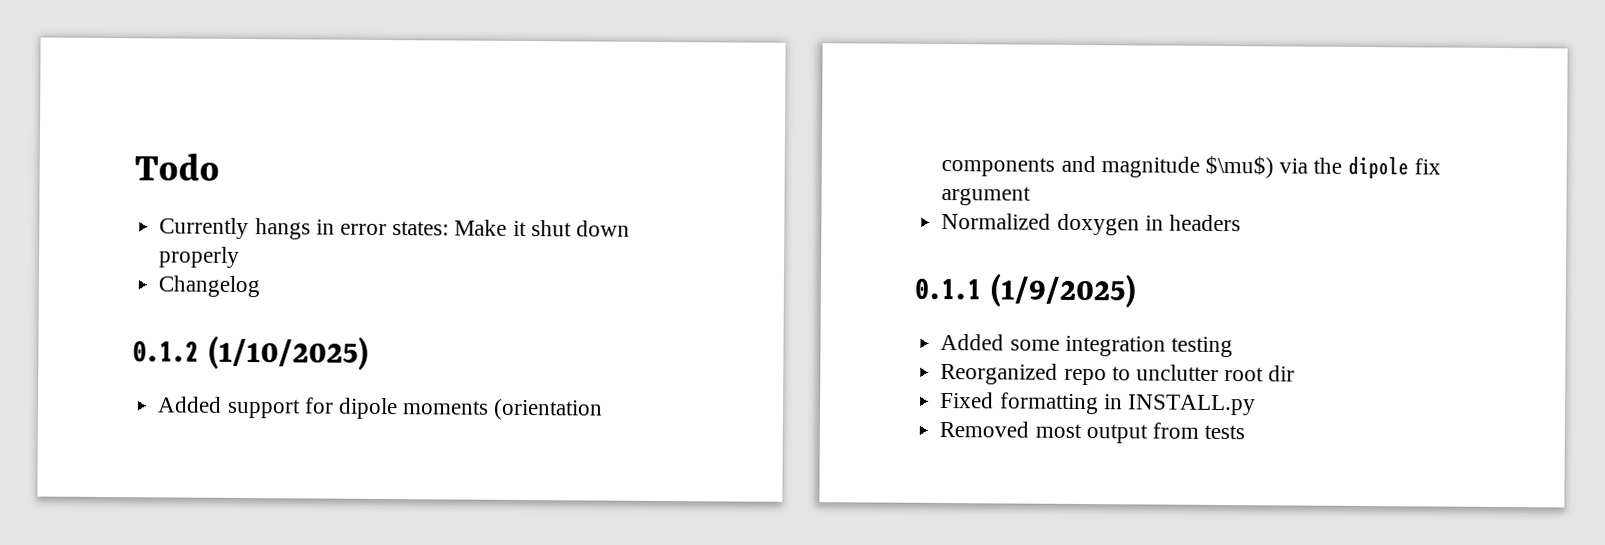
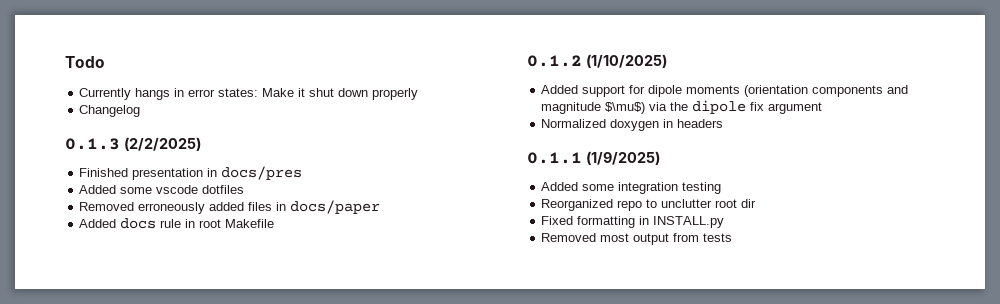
(261, 286) none -> [65,137,201,151] [79,166,303,180] [79,185,245,194] [79,200,381,214] [79,218,275,229] // 0.1.3 (2/2/2025) // Finished presentation in docs/pres // Added some vscode dotfiles // Removed erroneously added files in docs/paper // Added docs rule in root Makefile

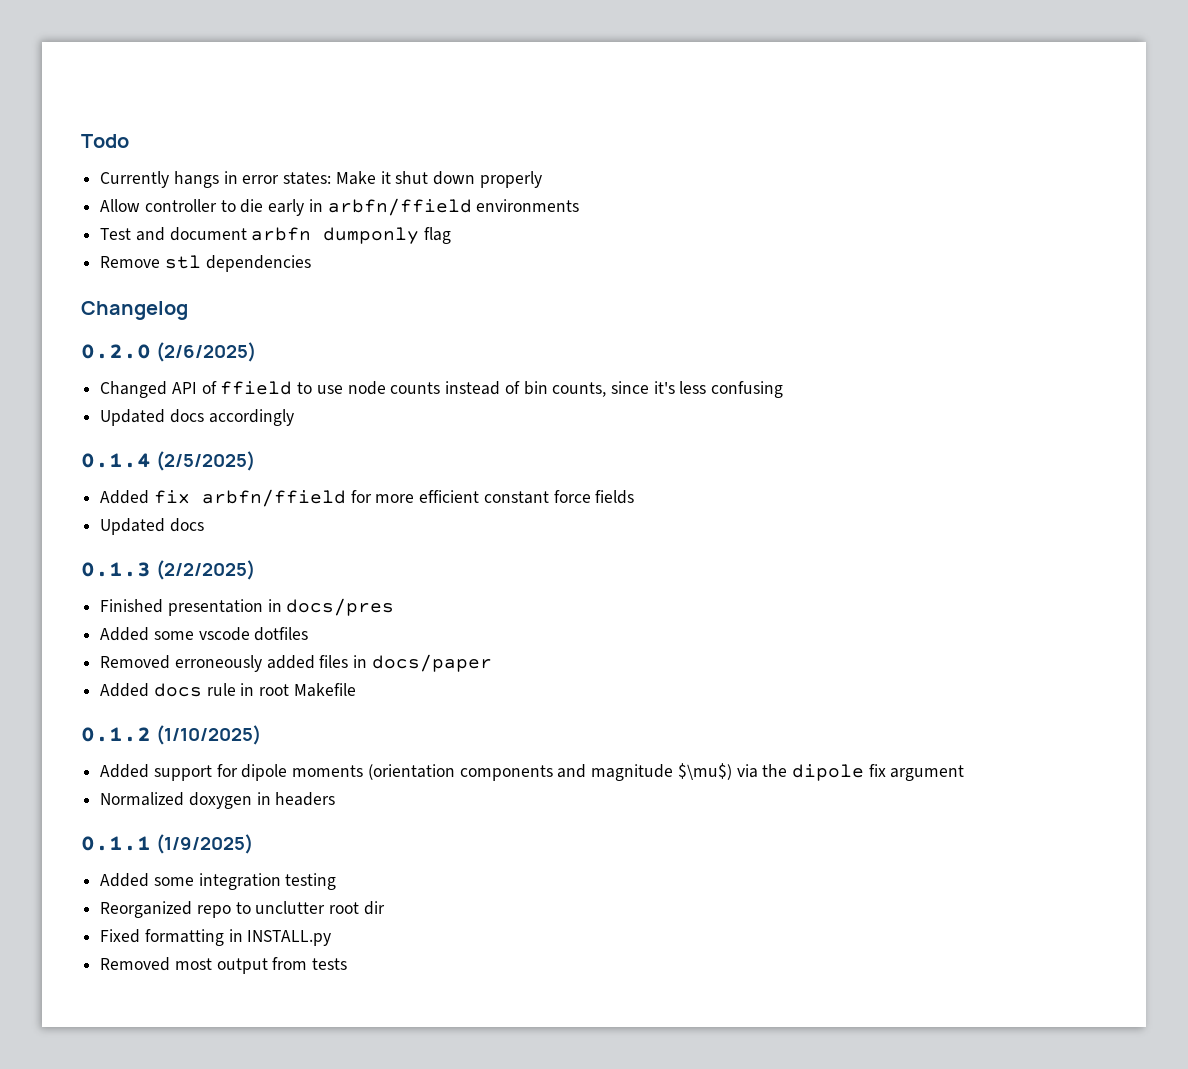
[79,105,141,117] Changelog -> [100,198,580,216] [100,227,452,244] [100,255,311,272] [81,301,188,320] [81,342,256,362] [100,381,784,398] [100,409,294,426] [81,451,255,471] [100,489,635,507] [100,518,204,535] Allow controller to die early in arbfn/ffield environments // Test and document arbfn dumponly flag // Remove stl dependencies // Changelog // 0.2.0 (2/6/2025) // Changed API of ffield to use node counts instead of bin counts, since it's less confusing // Updated docs accordingly // 0.1.4 (2/5/2025) // Added fix arbfn/ffield for more efficient constant force fields // Updated docs

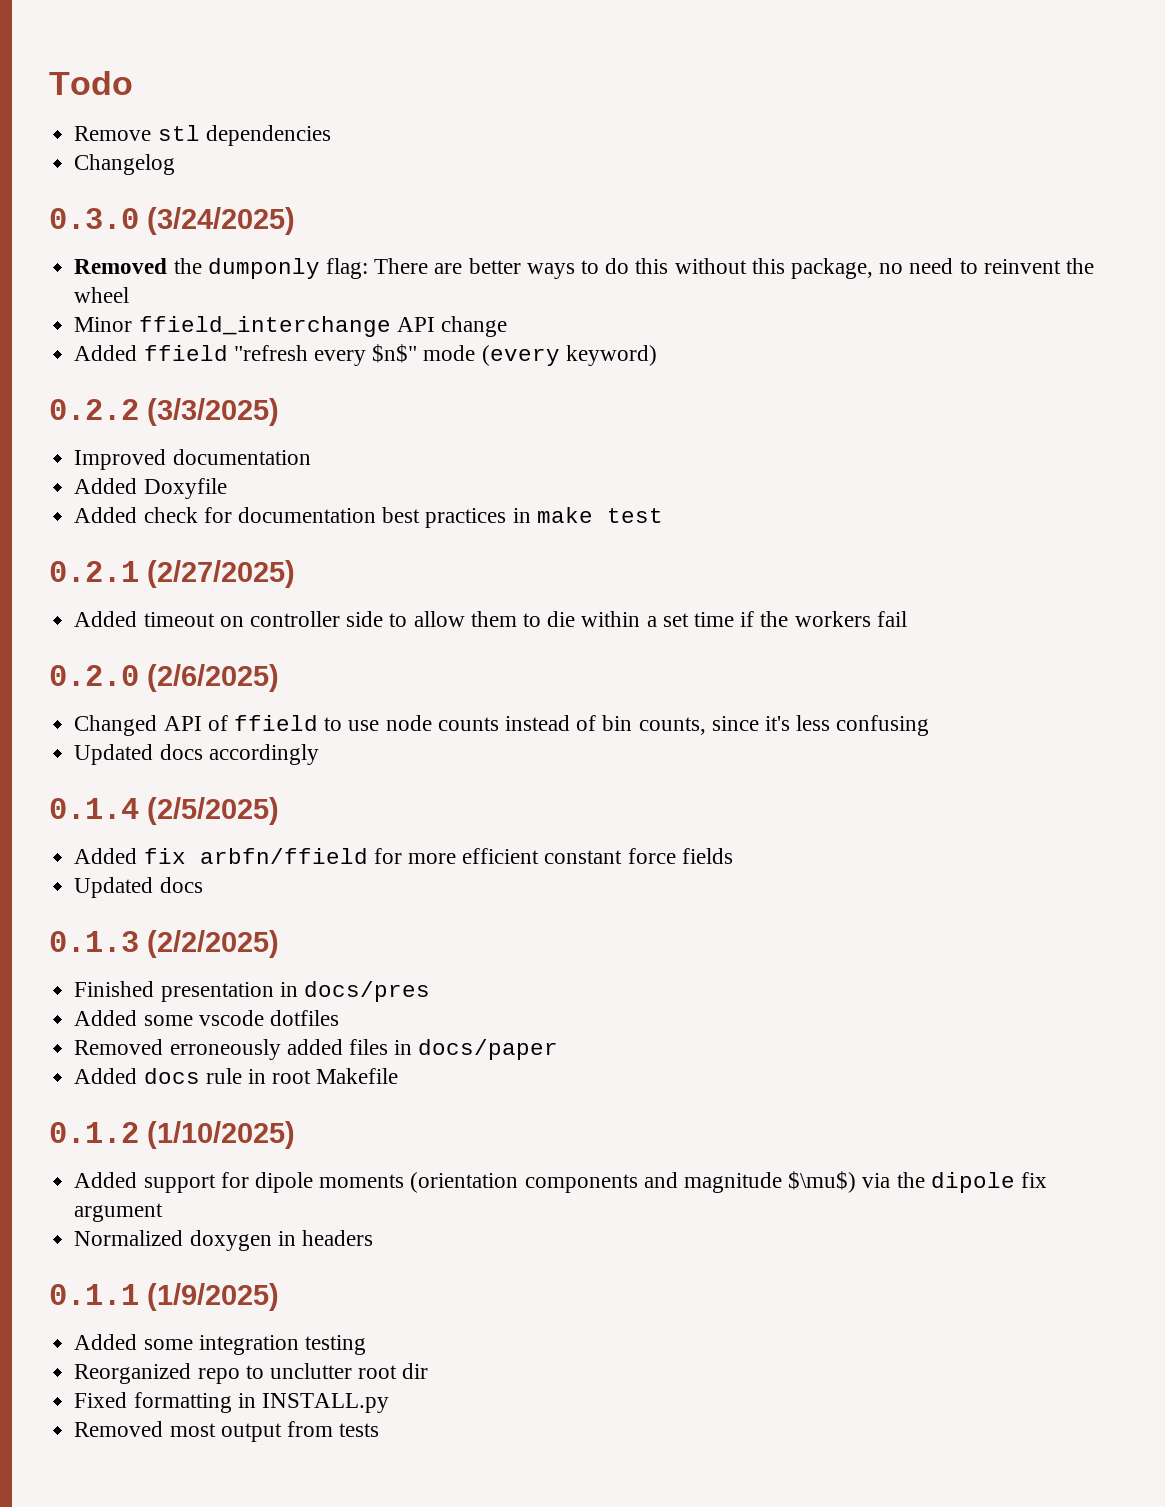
[100,171,542,188] [100,198,580,216] [100,227,452,244] [100,255,311,272] [81,301,188,320] Currently hangs in error states: Make it shut down properly // Allow controller to die early in arbfn/ffield environments // Test and document arbfn dumponly flag // Remove stl dependencies // Changelog -> [74,125,331,146] [74,154,176,175] [49,207,295,235] [74,258,1095,279] [74,287,130,303] [74,316,507,337] [74,344,657,366] [49,398,279,426] [74,449,311,470] [74,478,227,499] [74,507,663,528] [49,560,295,588] [74,611,907,627] Remove stl dependencies // Changelog // 0.3.0 (3/24/2025) // Removed the dumponly flag: There are better ways to do this without this package, no need to reinvent the wheel // Minor ffield_interchange API change // Added ffield "refresh every $n$" mode (every keyword) // 0.2.2 (3/3/2025) // Improved documentation // Added Doxyfile // Added check for documentation best practices in make test // 0.2.1 (2/27/2025) // Added timeout on controller side to allow them to die within a set time if the workers fail

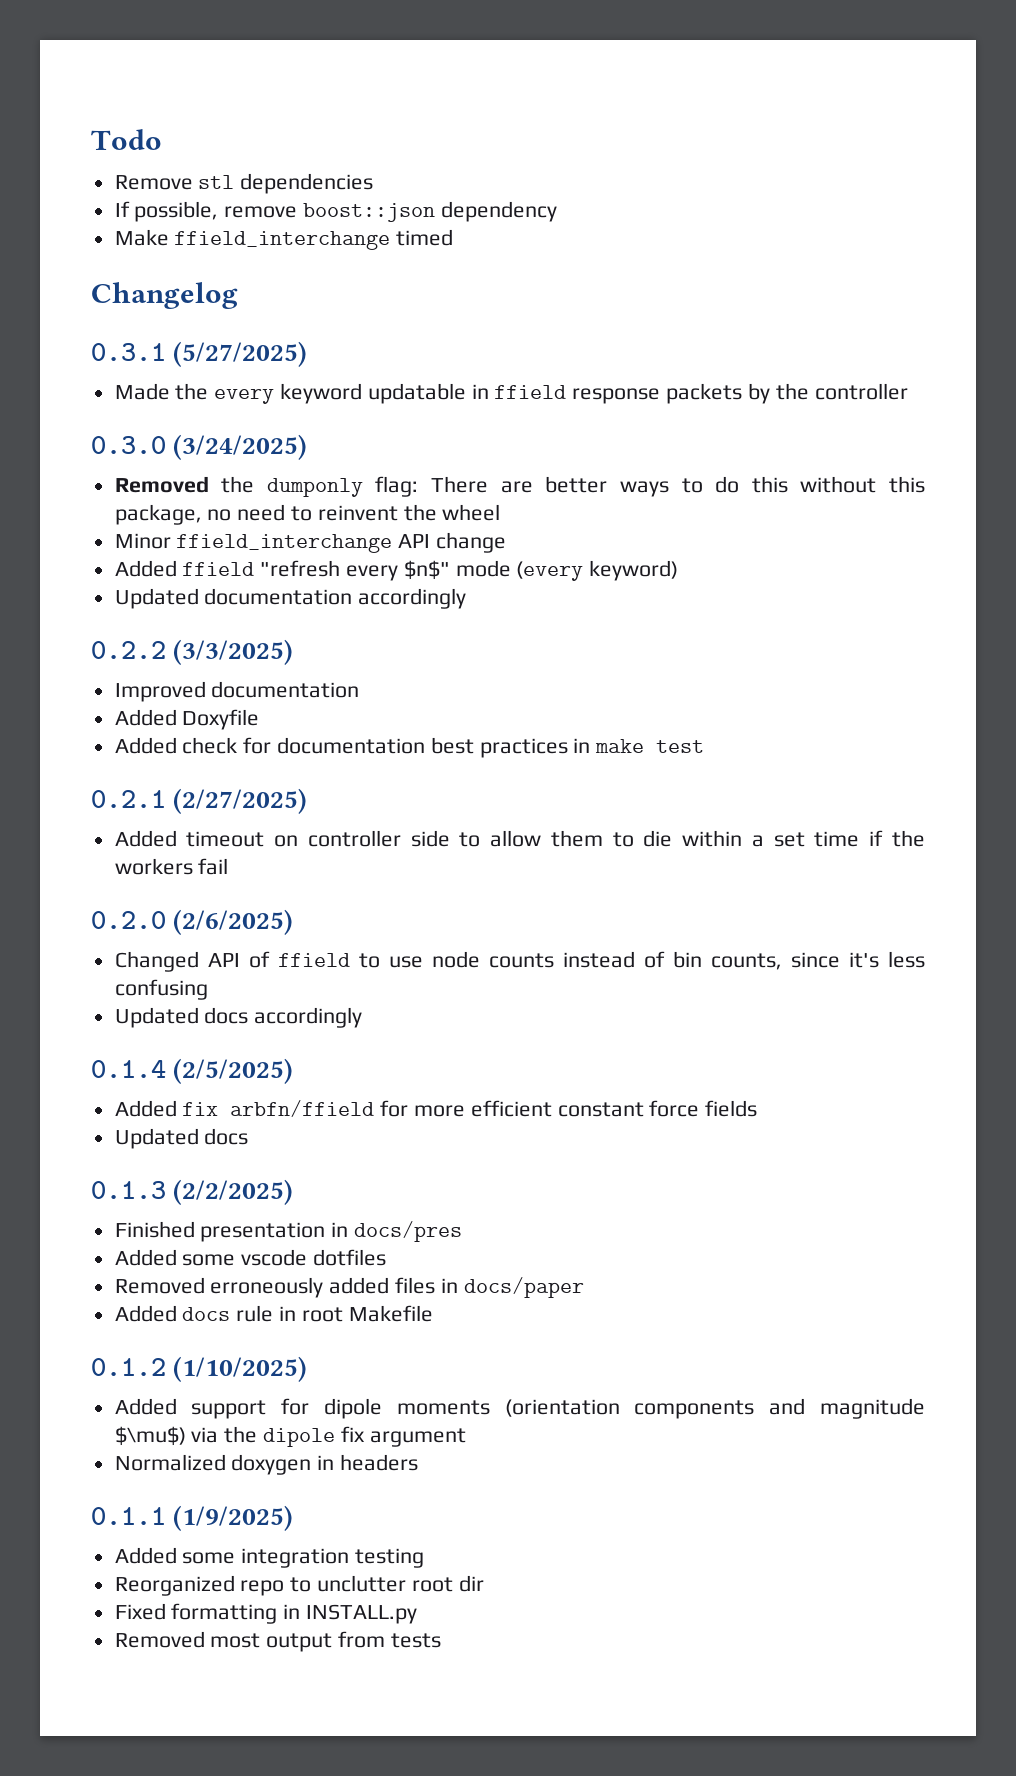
[74,154,176,175] Changelog -> [114,201,557,222] [114,229,454,250] [91,282,238,309] [91,341,308,367] [114,383,908,404] If possible, remove boost::json dependency // Make ffield_interchange timed // Changelog // 0.3.1 (5/27/2025) // Made the every keyword updatable in ffield response packets by the controller
(657, 355) none -> [114,588,467,609] // Updated documentation accordingly

